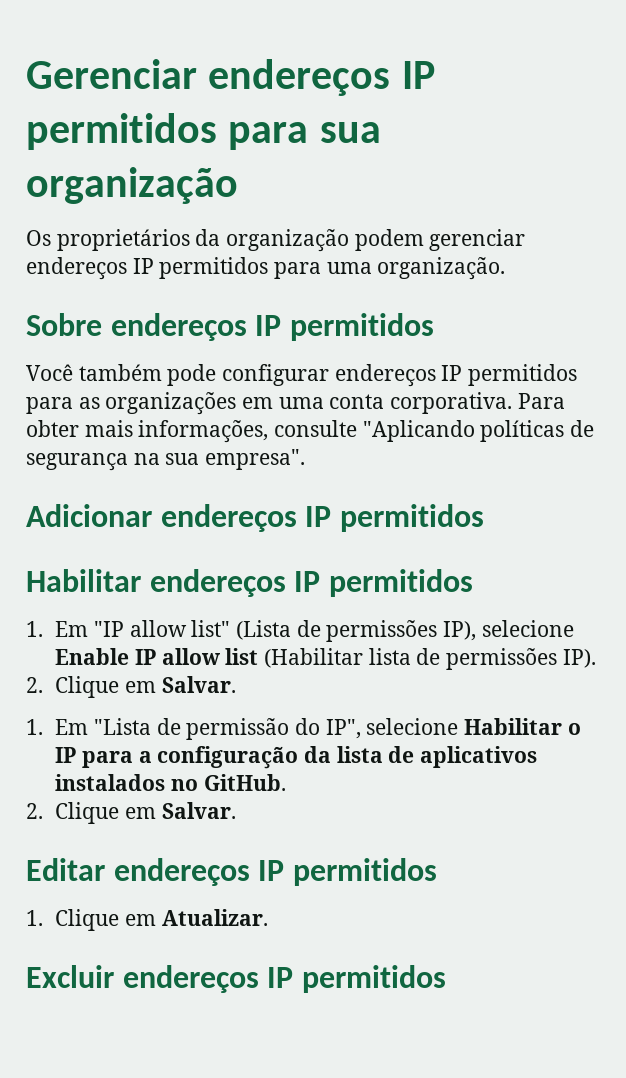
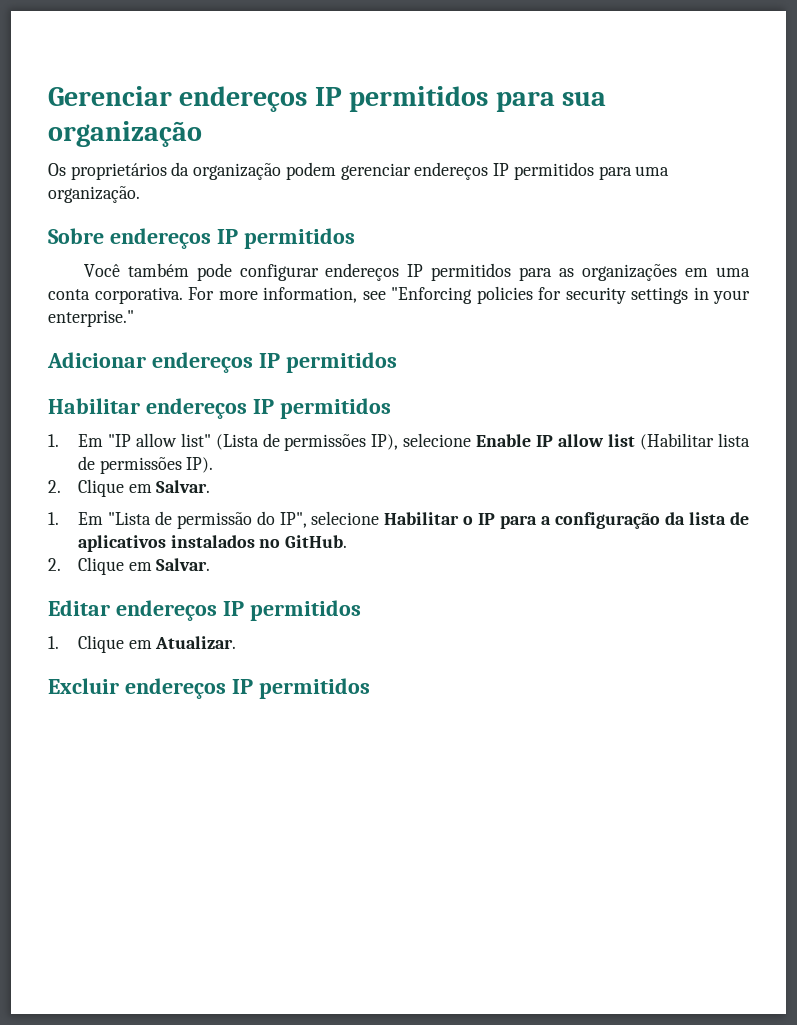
[517,393,565,409] [26,420,595,443] [26,449,306,471] Para obter mais informações, consulte "Aplicando políticas de segurança na sua empresa". -> [188,286,750,304] [48,310,134,327] For more information, see "Enforcing policies for security settings in your enterprise."

